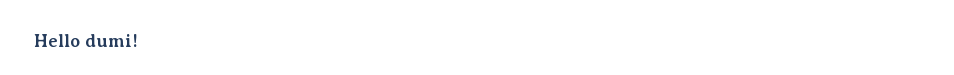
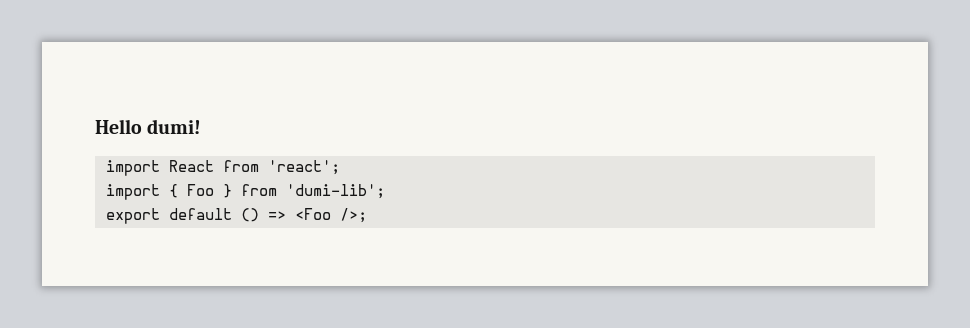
(138, 40) none -> [105,160,340,176] [105,184,385,200] [105,208,367,224] // import React from 'react'; // import { Foo } from 'dumi-lib'; // export default () => <Foo />;

